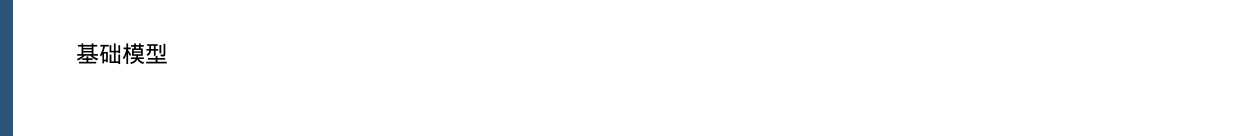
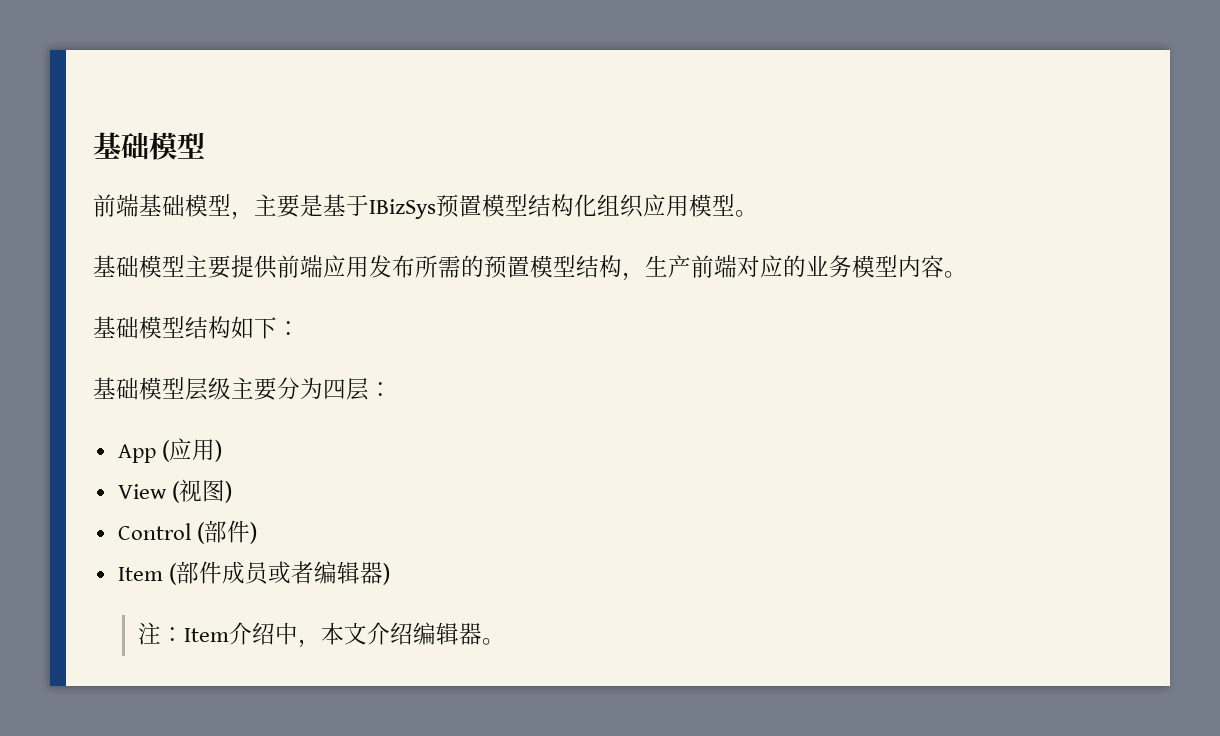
[76,43,168,65] 基础模型 -> [93,132,205,160] [93,194,758,220] [93,255,967,281] [93,316,300,339] [93,377,392,401] [117,438,222,463] [117,479,232,503] [117,520,257,544] [117,561,390,585] [137,622,505,648] 基础模型 // 前端基础模型，主要是基于IBizSys预置模型结构化组织应用模型。 // 基础模型主要提供前端应用发布所需的预置模型结构，生产前端对应的业务模型内容。 // 基础模型结构如下： // 基础模型层级主要分为四层： // App (应用) // View (视图) // Control (部件) // Item (部件成员或者编辑器) // 注：Item介绍中，本文介绍编辑器。

